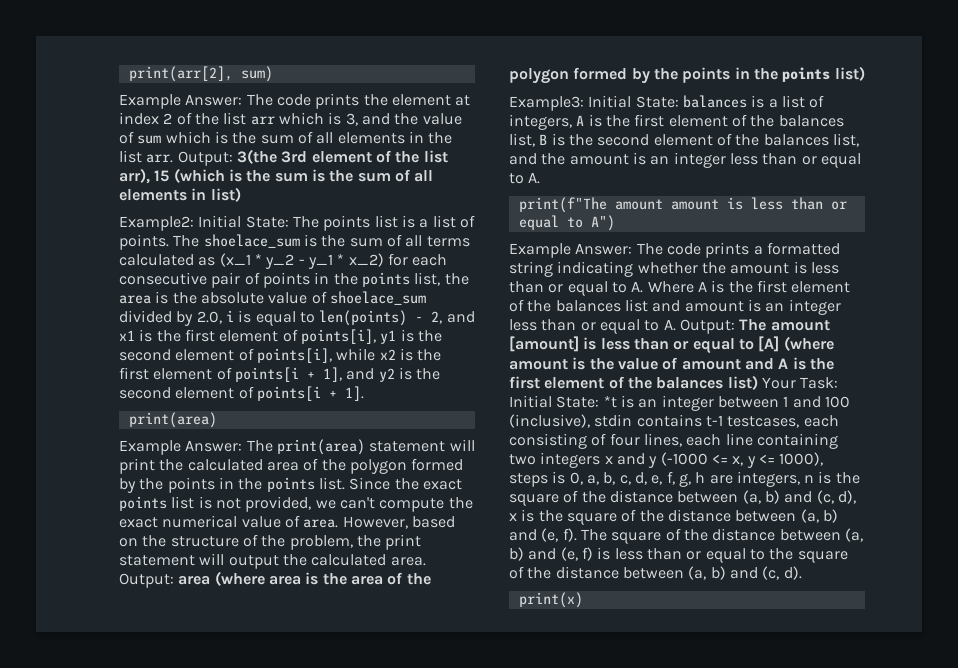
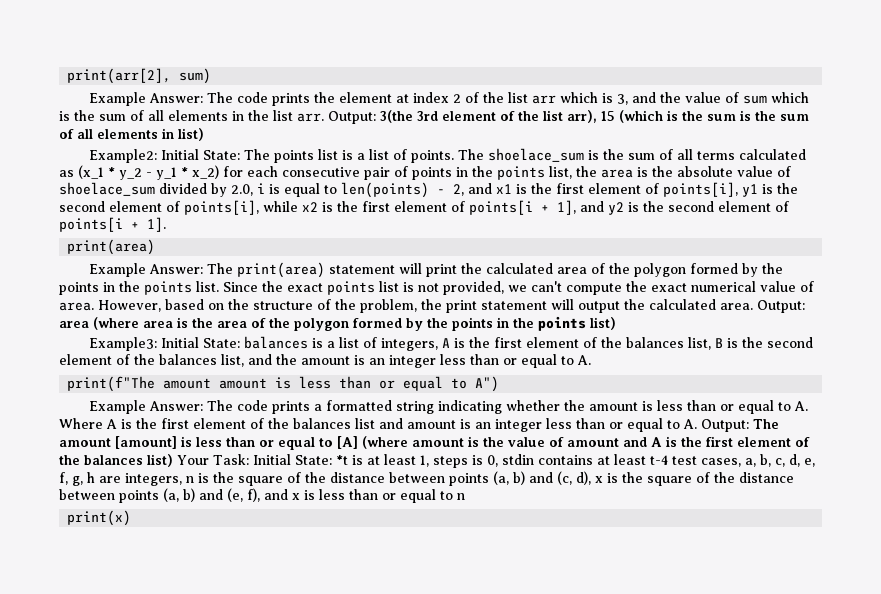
[638,395,850,411] [509,414,839,428] [509,433,838,449] [509,452,824,468] [509,471,583,487] an integer between 1 and 100 (inclusive), stdin contains t-1 testcases, each consisting of four lines, each line containing two integers x and y (-1000 <= x, y <= 1000), steps is 0, -> [367,454,741,468] at least 1, steps is 0, stdin contains at least t-4 test cases,
(739, 497) none -> [449,473,489,486] points
[800,509,838,523] [509,528,863,544] [509,547,848,563] [509,566,802,580] (a, b) and (e, f). The square of the distance between (a, b) and (e, f) is less than or equal to the square of the distance between (a, b) and (c, d). -> [119,488,465,503] points (a, b) and (e, f), and x is less than or equal to n

